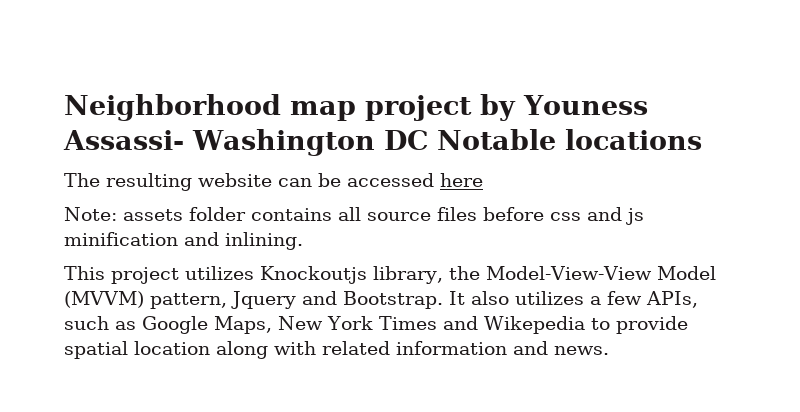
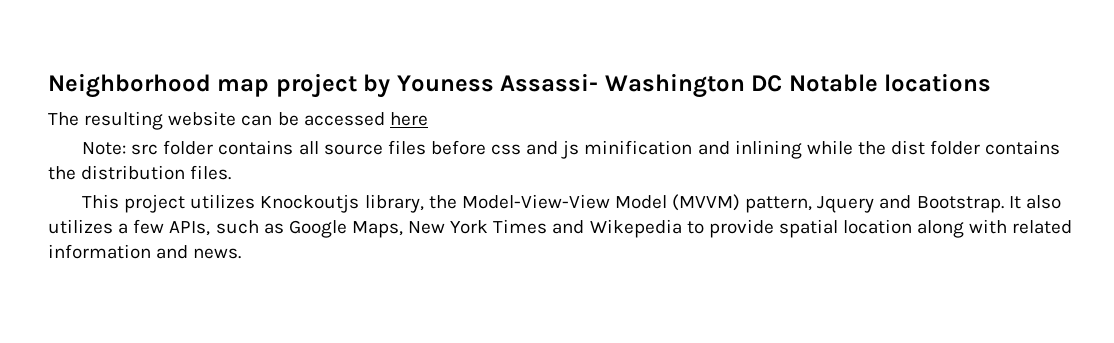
[123,209,183,221] assets -> [131,144,159,155] src
[225,232,303,250] inlining. -> [734,140,1061,159] [48,165,232,180] inlining while the dist folder contains the distribution files.

